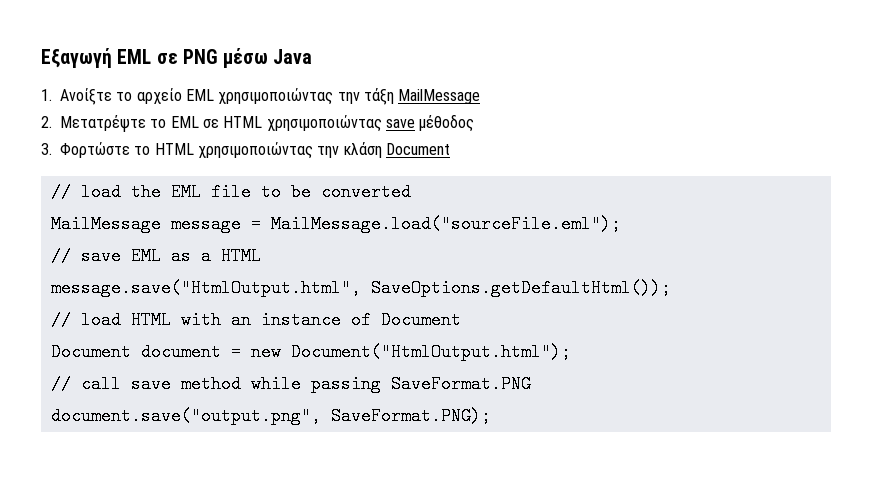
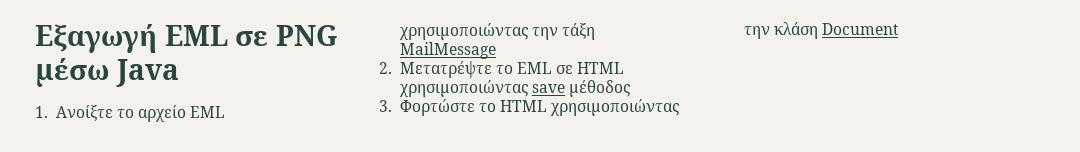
[50,183,411,201] [50,215,621,233] [50,247,261,265] [50,279,671,297] [50,311,461,329] [50,343,571,361] [50,375,531,393] [50,407,491,425] // // load the EML file to be converted // MailMessage message = MailMessage.load("sourceFile.eml"); // // save EML as a HTML // message.save("HtmlOutput.html", SaveOptions.getDefaultHtml()); // // load HTML with an instance of Document // Document document = new Document("HtmlOutput.html"); // // call save method while passing SaveFormat.PNG // document.save("output.png", SaveFormat.PNG); -> (900, 29) none

